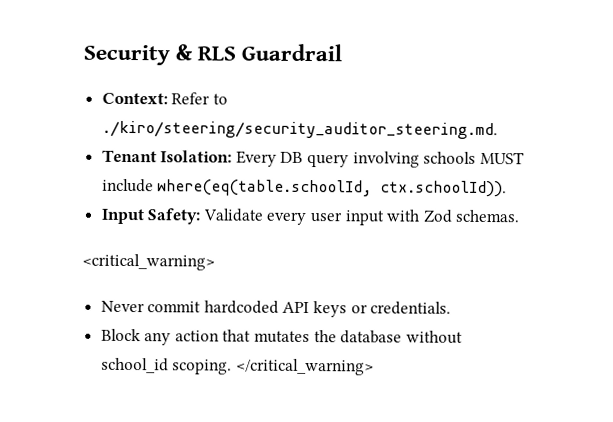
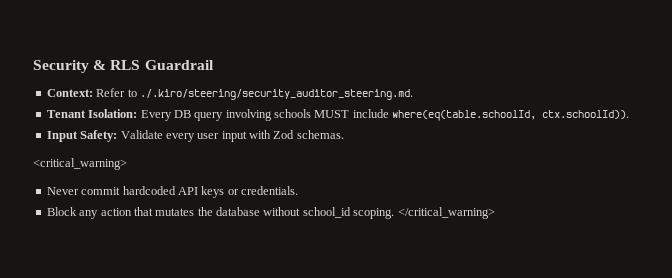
[101,120,498,140] ./kiro/steering/security_auditor_steering.md. -> [139,89,413,100] ./.kiro/steering/security_auditor_steering.md.

